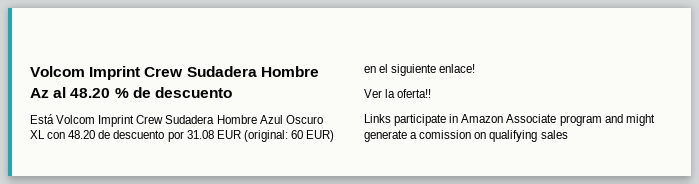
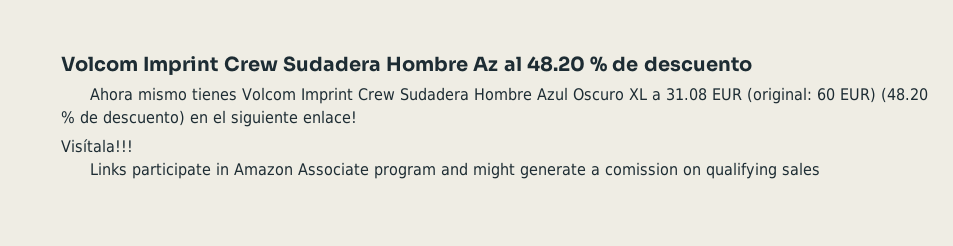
[30,114,54,124] Está -> [90,87,238,101] Ahora mismo tienes
[47,130,184,142] con 48.20 de descuento por -> [652,91,662,101] a
(335, 136) none -> [881,87,929,103] [61,110,185,126] (48.20 % de descuento)
[364,89,432,98] Ver la oferta!! -> [61,139,133,153] Visítala!!!

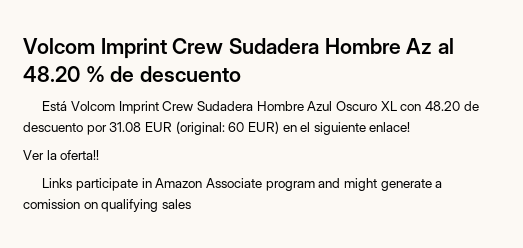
[90,87,238,101] Ahora mismo tienes -> [42,101,68,111] Está
[652,91,662,101] a -> [400,101,479,111] [23,122,107,135] con 48.20 de descuento por
[881,87,929,103] [61,110,185,126] (48.20 % de descuento) -> (279, 127) none
[61,139,133,153] Visítala!!! -> [23,150,100,160] Ver la oferta!!

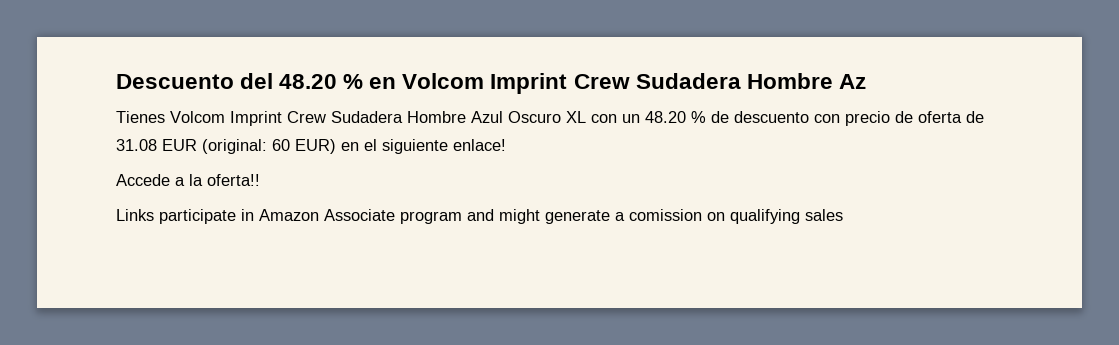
(23, 46) none -> [116,73,397,89] Descuento del 48.20 % en
[438,38,455,54] [23,66,242,82] [42,101,68,111] al 48.20 % de descuento // Está -> [116,111,165,123] // Tienes
[424,101,479,111] [23,122,107,135] 48.20 de descuento por -> [622,111,984,126] un 48.20 % de descuento con precio de oferta de
[23,150,44,160] Ver -> [116,174,185,186] Accede a

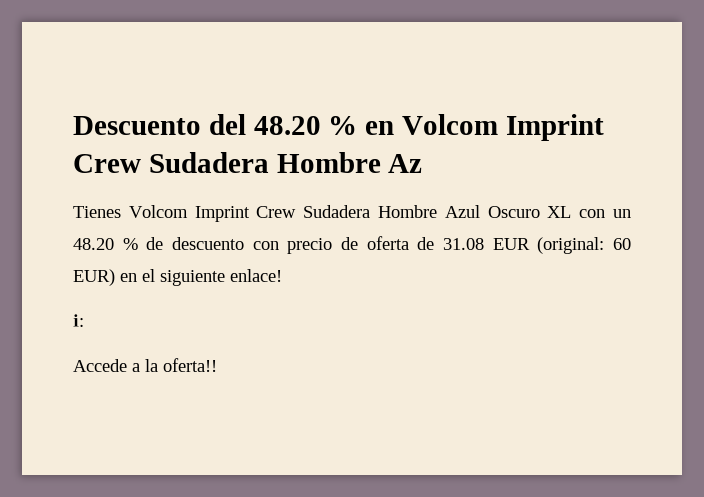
(506, 145) none -> [73,314,84,327] // ℹ:
[116,209,843,224] // Links participate in Amazon Associate program and might generate a comission on qualifying sales -> (217, 365) none

